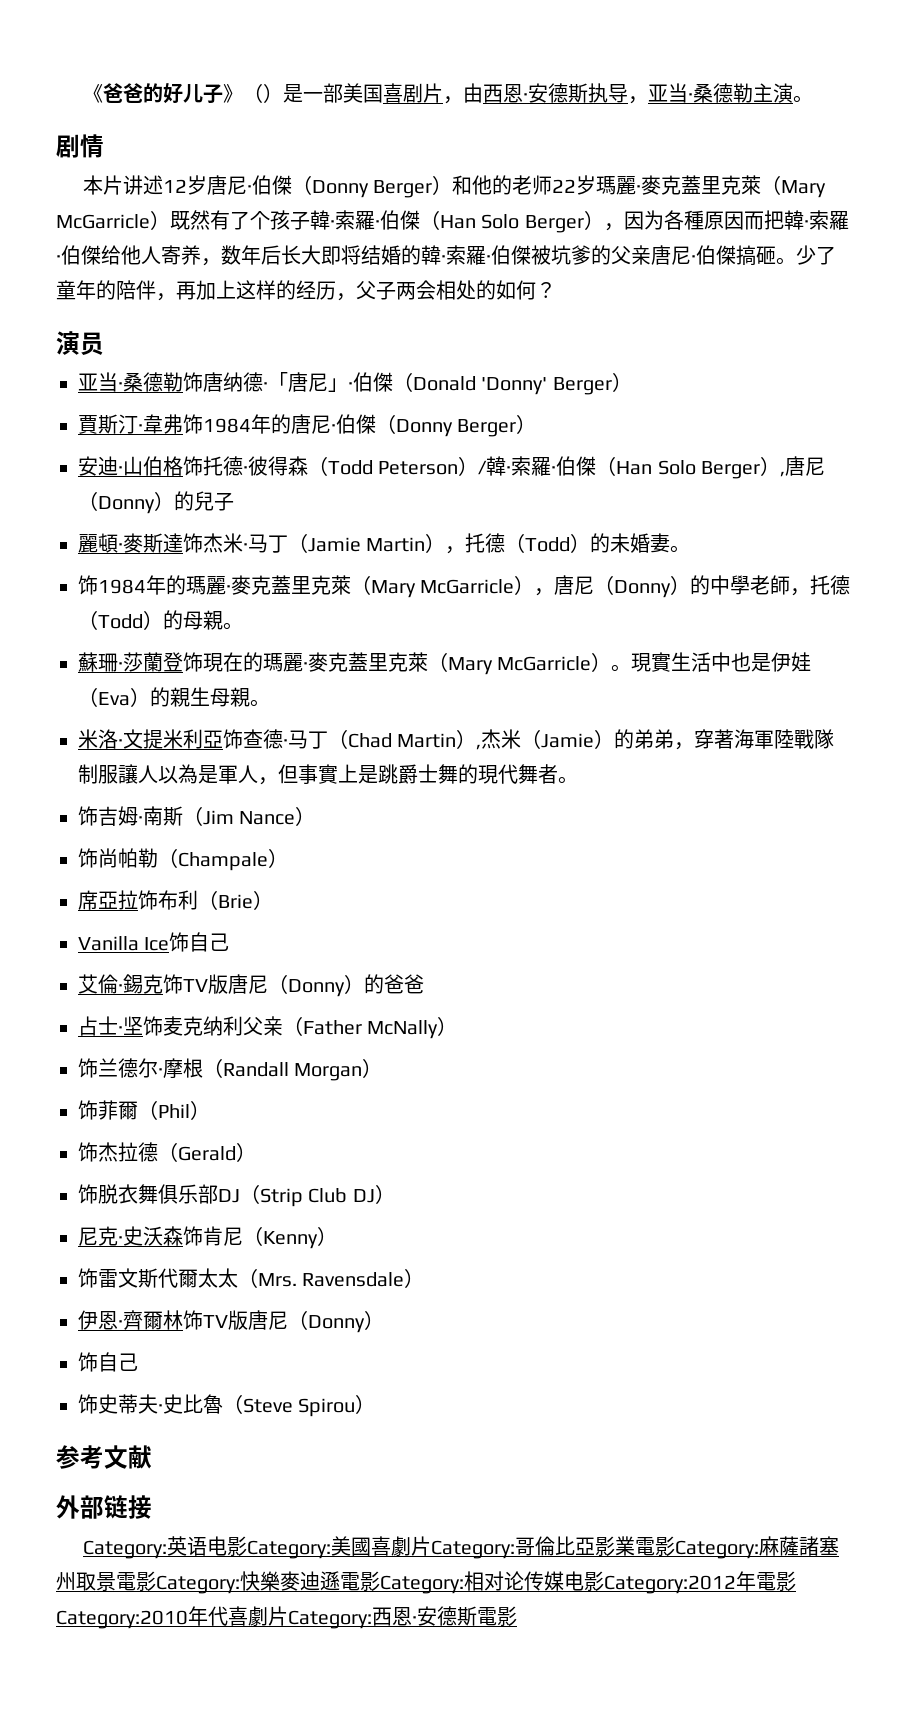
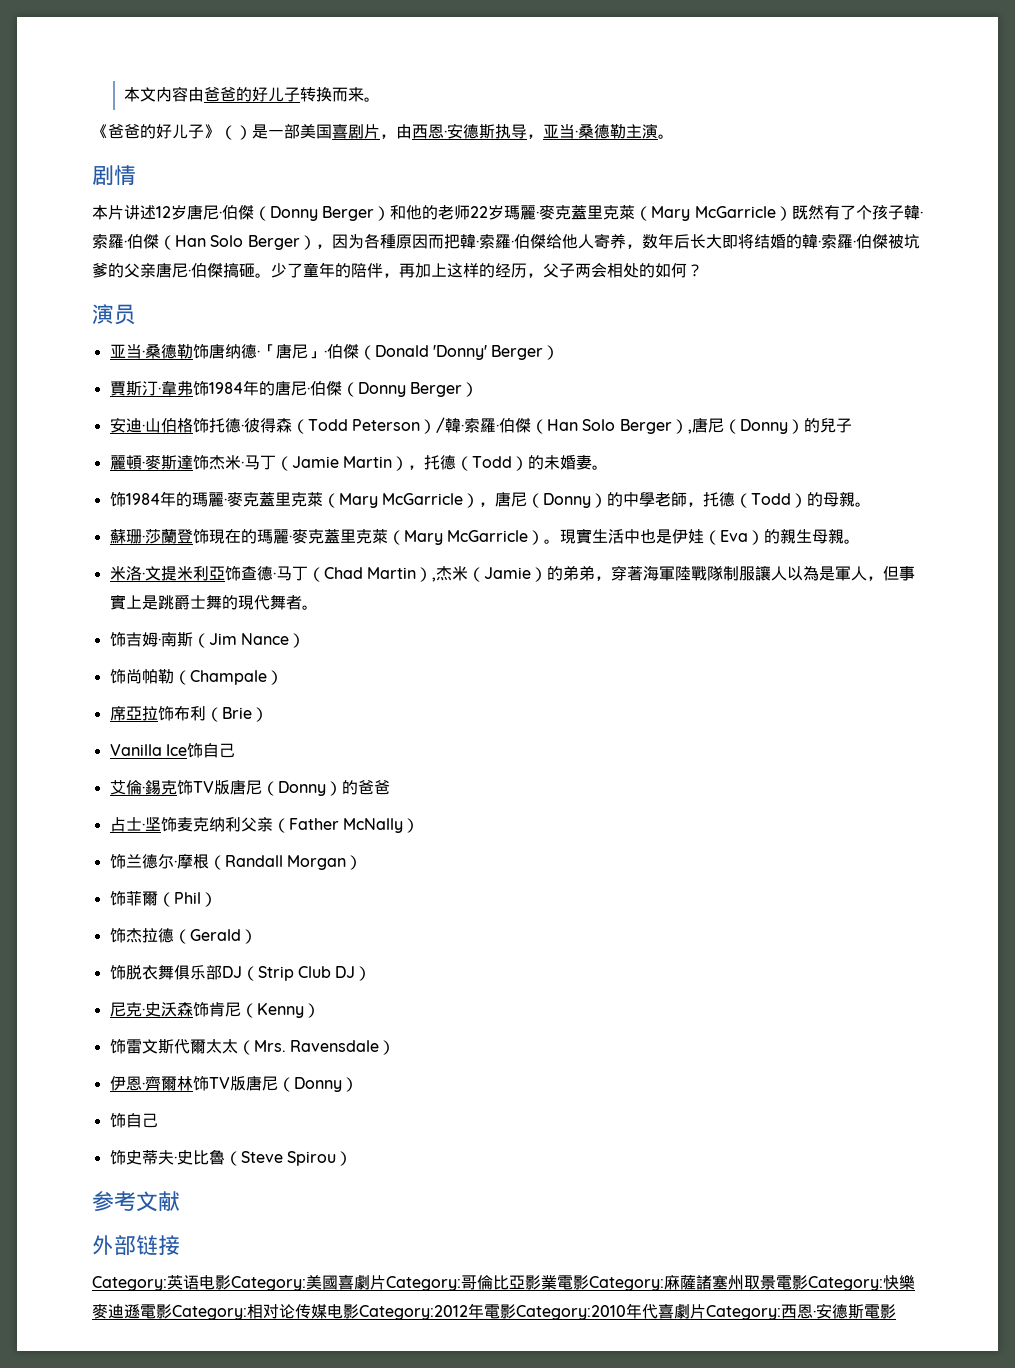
(82, 93) none -> [123,86,380,102] 本文内容由爸爸的好儿子转换而来。 //

